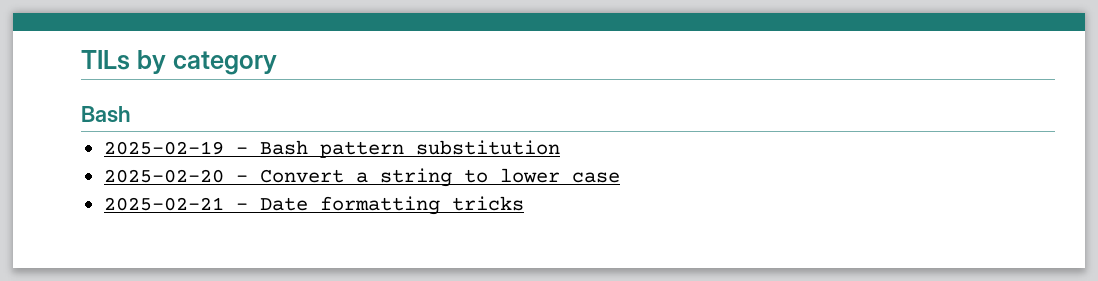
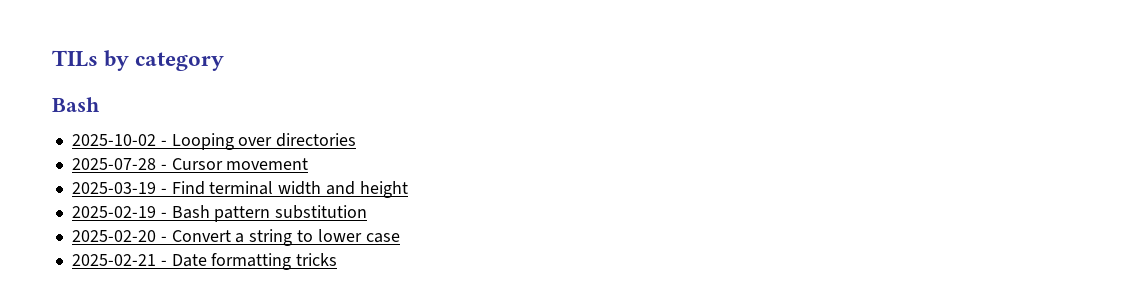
(131, 114) none -> [71,133,357,150] [71,158,309,170] [71,181,408,198] // 2025-10-02 - Looping over directories // 2025-07-28 - Cursor movement // 2025-03-19 - Find terminal width and height

